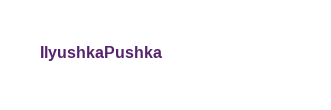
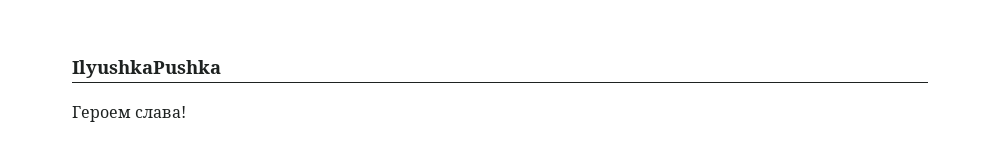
(162, 53) none -> [72,106,187,122] // Героем слава!

